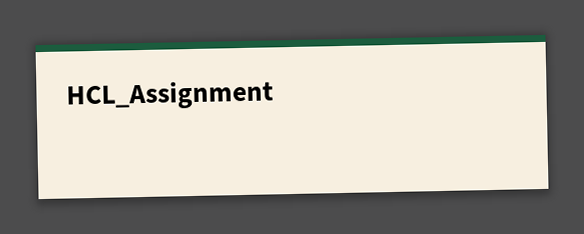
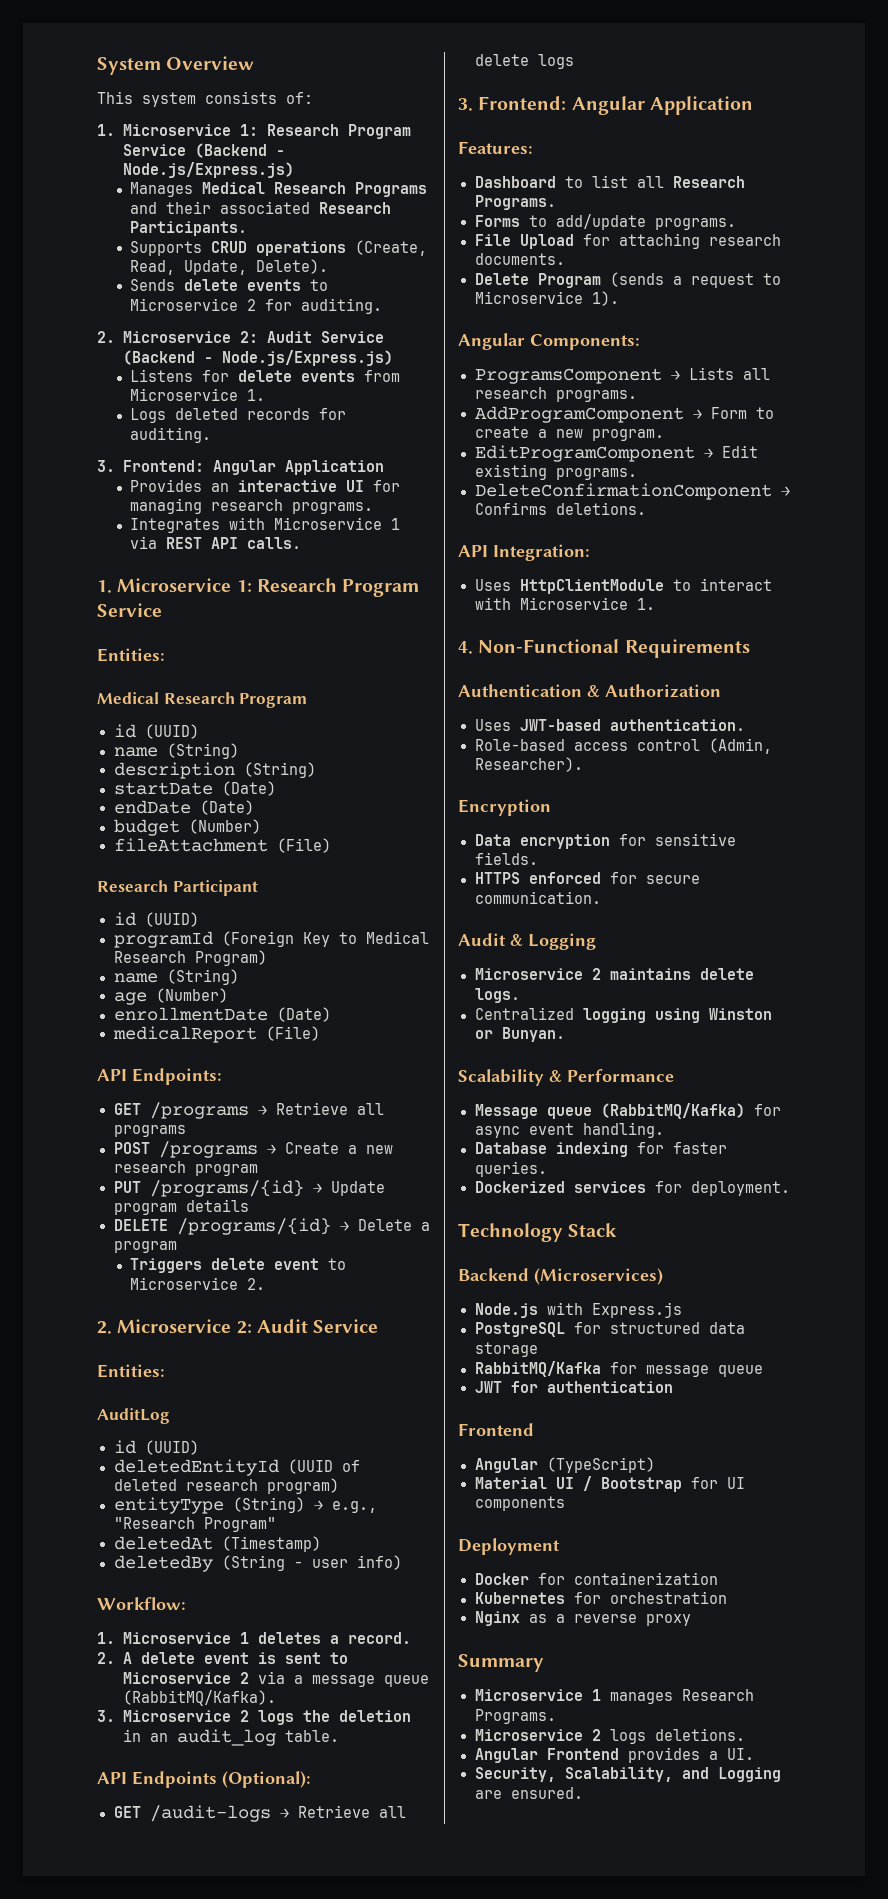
[66,79,274,111] HCL_Assignment -> [97,56,255,75] [97,91,313,107] [97,124,411,139] [122,143,285,158] [122,162,294,178] [130,182,428,197] [130,201,392,214] [130,221,248,236] [130,240,428,256] [130,259,329,275] [130,279,329,291] [130,298,383,314] [97,331,384,343] [122,350,393,366] [130,369,401,382] [130,388,266,401] [130,408,347,423] [130,427,212,443] [97,460,384,475] [130,479,401,492] [130,498,374,514] [130,517,401,533] [130,536,302,549] [97,578,420,597] [97,603,162,617] [97,648,165,662] [97,692,308,708] [113,724,199,739] [113,743,239,759] [113,762,316,779] [113,781,276,796] [113,800,254,815] [113,819,261,836] [113,838,331,853] [97,880,258,896] [113,912,199,927] [113,931,429,948] [113,950,267,966] [113,969,239,985] [113,988,228,1005] [113,1007,331,1022] [112,1026,320,1043] [97,1068,222,1085] [113,1102,384,1119] [113,1125,186,1137] [113,1141,393,1158] [113,1161,258,1176] [113,1180,385,1197] [113,1199,249,1215] [113,1218,430,1235] [113,1241,177,1253] [130,1258,347,1273] [130,1277,266,1290] [97,1319,379,1334] [97,1364,165,1378] [97,1408,170,1424] [113,1440,199,1455] [113,1459,360,1476] [113,1478,339,1494] [113,1497,377,1514] [113,1517,276,1532] [113,1536,321,1552] [113,1555,402,1572] [97,1597,186,1610] [97,1632,411,1644] [97,1652,348,1664] [122,1671,429,1687] [122,1690,276,1706] [97,1710,411,1725] [122,1729,339,1746] [97,1771,311,1788] [113,1805,406,1822] [474,54,574,69] [458,96,753,115] [458,141,533,154] [474,175,745,188] [474,195,556,210] [474,214,736,230] [474,233,781,249] [474,253,565,265] [474,272,781,288] [474,291,619,306] [458,333,640,350] [474,367,770,384] [474,387,637,402] [474,406,774,423] [474,426,664,441] [474,445,758,462] [474,464,637,480] [474,483,790,500] [474,502,646,515] [458,544,590,561] [474,578,772,594] [474,597,655,610] [458,639,750,658] [458,684,721,698] [474,719,745,731] [474,738,772,754] [474,757,583,772] [458,799,551,816] [474,833,736,849] [474,852,538,865] [474,872,700,884] [474,891,601,904] [458,933,596,950] [474,968,754,980] [474,988,520,1003] [474,1007,772,1023] [474,1027,565,1042] [458,1069,674,1086] [474,1103,781,1119] [474,1122,664,1138] [474,1142,727,1157] [474,1161,547,1177] [474,1181,790,1196] [458,1223,618,1242] [458,1268,663,1285] [474,1302,682,1318] [474,1322,745,1337] [474,1342,538,1357] [474,1361,763,1377] [474,1381,673,1393] [458,1423,534,1436] [474,1457,655,1473] [474,1476,745,1492] [474,1496,565,1511] [458,1538,560,1555] [474,1572,718,1585] [474,1591,727,1604] [474,1611,691,1626] [458,1654,544,1672] [474,1689,754,1704] [474,1709,556,1724] [474,1728,745,1744] [474,1747,754,1763] [474,1767,781,1782] [474,1787,583,1799] System Overview // This system consists of: // 1. Microservice 1: Research Program Service (Backend - Node.js/Express.js) // Manages Medical Research Programs and their associated Research Participants. // Supports CRUD operations (Create, Read, Update, Delete). // Sends delete events to Microservice 2 for auditing. // 2. Microservice 2: Audit Service (Backend - Node.js/Express.js) // Listens for delete events from Microservice 1. // Logs deleted records for auditing. // 3. Frontend: Angular Application // Provides an interactive UI for managing research programs. // Integrates with Microservice 1 via REST API calls. // 1. Microservice 1: Research Program Service // Entities: // Medical Research Program // id (UUID) // name (String) // description (String) // startDate (Date) // endDate (Date) // budget (Number) // fileAttachment (File) // Research Participant // id (UUID) // programId (Foreign Key to Medical Research Program) // name (String) // age (Number) // enrollmentDate (Date) // medicalReport (File) // API Endpoints: // GET /programs → Retrieve all programs // POST /programs → Create a new research program // PUT /programs/{id} → Update program details // DELETE /programs/{id} → Delete a program // Triggers delete event to Microservice 2. // 2. Microservice 2: Audit Service // Entities: // AuditLog // id (UUID) // deletedEntityId (UUID of deleted research program) // entityType (String) → e.g., "Research Program" // deletedAt (Timestamp) // deletedBy (String - user info) // Workflow: // 1. Microservice 1 deletes a record. // 2. A delete event is sent to Microservice 2 via a message queue (RabbitMQ/Kafka). // 3. Microservice 2 logs the deletion in an audit_log table. // API Endpoints (Optional): // GET /audit-logs → Retrieve all delete logs // 3. Frontend: Angular Application // Features: // Dashboard to list all Research Programs. // Forms to add/update programs. // File Upload for attaching research documents. // Delete Program (sends a request to Microservice 1). // Angular Components: // ProgramsComponent → Lists all research programs. // AddProgramComponent → Form to create a new program. // EditProgramComponent → Edit existing programs. // DeleteConfirmationComponent → Confirms deletions. // API Integration: // Uses HttpClientModule to interact with Microservice 1. // 4. Non-Functional Requirements // Authentication & Authorization // Uses JWT-based authentication. // Role-based access control (Admin, Researcher). // Encryption // Data encryption for sensitive fields. // HTTPS enforced for secure communication. // Audit & Logging // Microservice 2 maintains delete logs. // Centralized logging using Winston or Bunyan. // Scalability & Performance // Message queue (RabbitMQ/Kafka) for async event handling. // Database indexing for faster queries. // Dockerized services for deployment. // Technology Stack // Backend (Microservices) // Node.js with Express.js // PostgreSQL for structured data storage // RabbitMQ/Kafka for message queue // JWT for authentication // Frontend // Angular (TypeScript) // Material UI / Bootstrap for UI components // Deployment // Docker for containerization // Kubernetes for orchestration // Nginx as a reverse proxy // Summary // Microservice 1 manages Research Programs. // Microservice 2 logs deletions. // Angular Frontend provides a UI. // Security, Scalability, and Logging are ensured.

